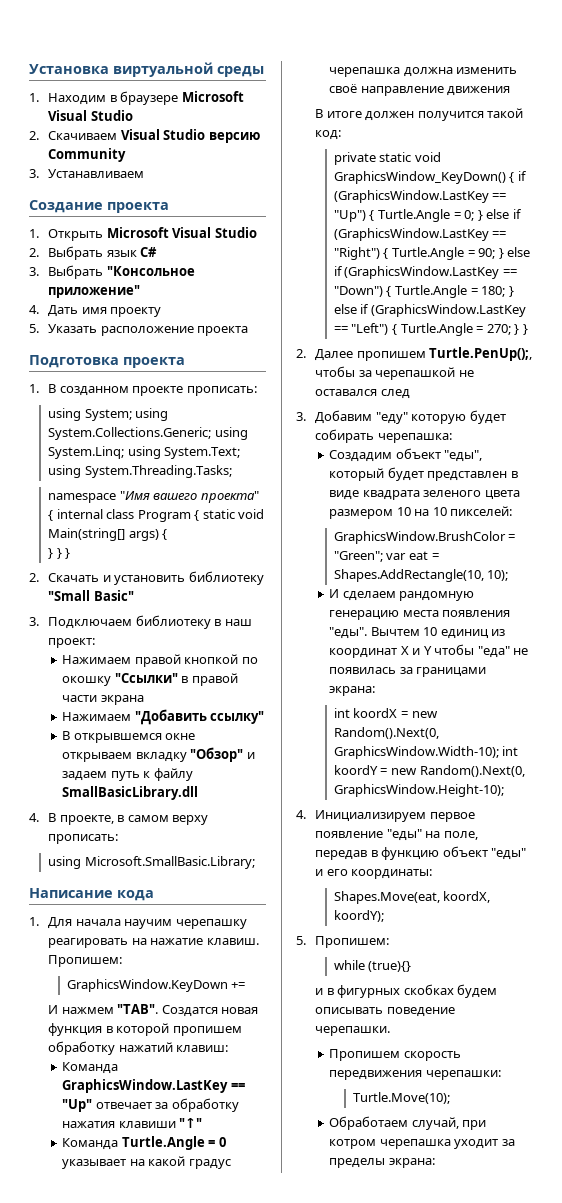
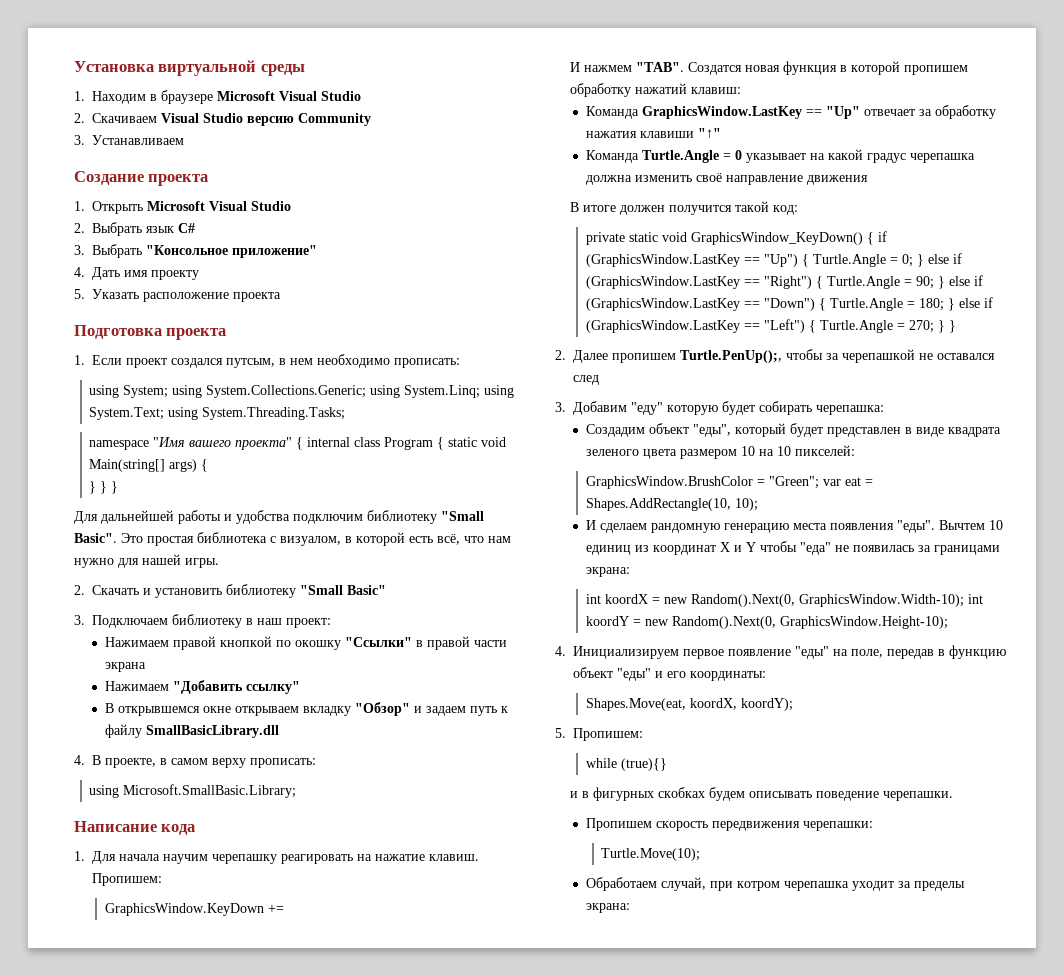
[47,384,184,396] В созданном проекте -> [92,354,390,368] Если проект создался путсым, в нем необходимо
(71, 553) none -> [74,510,484,524] [74,532,511,546] [74,554,219,568] // Для дальнейшей работы и удобства подключим библиотеку "Small Basic". Это простая библиотека с визуалом, в которой есть всё, что нам нужно для нашей игры.

